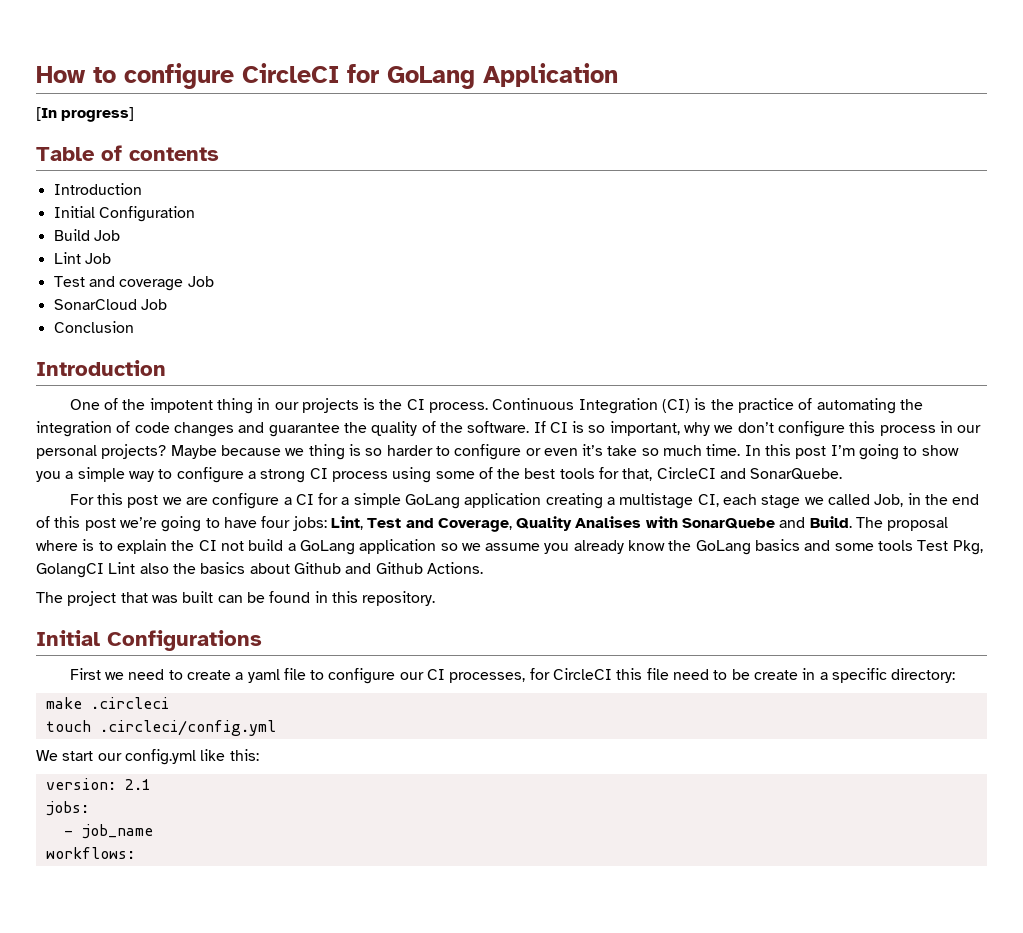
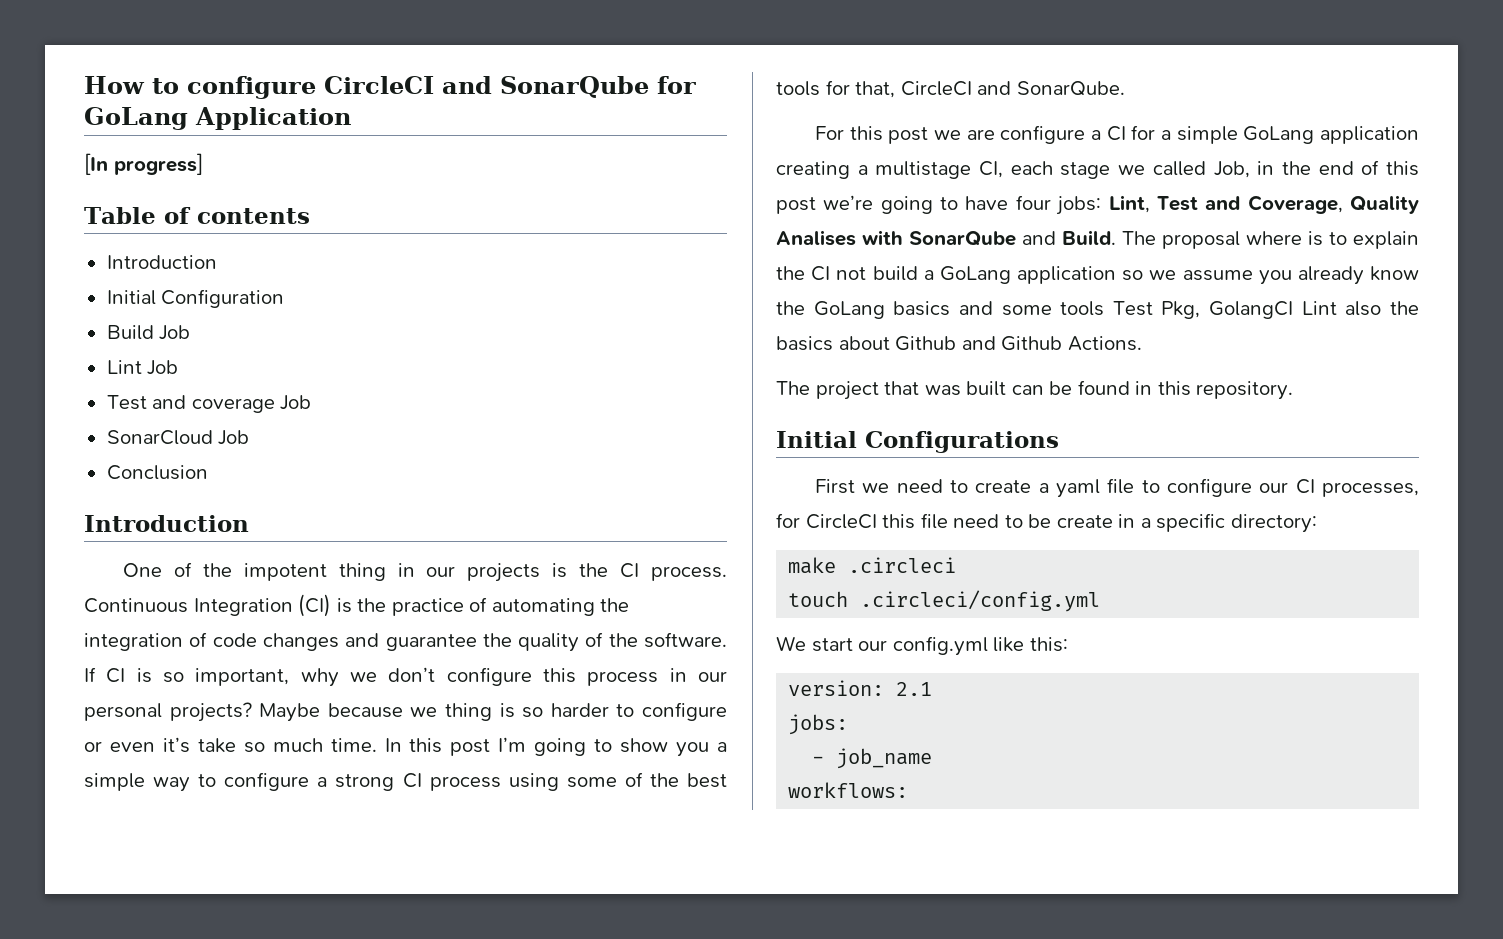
(339, 73) none -> [442,76,649,98] and SonarQube
[750,468,843,480] SonarQuebe. -> [1016,81,1125,96] SonarQube.
[682,518,776,529] SonarQuebe -> [909,231,1016,246] SonarQube

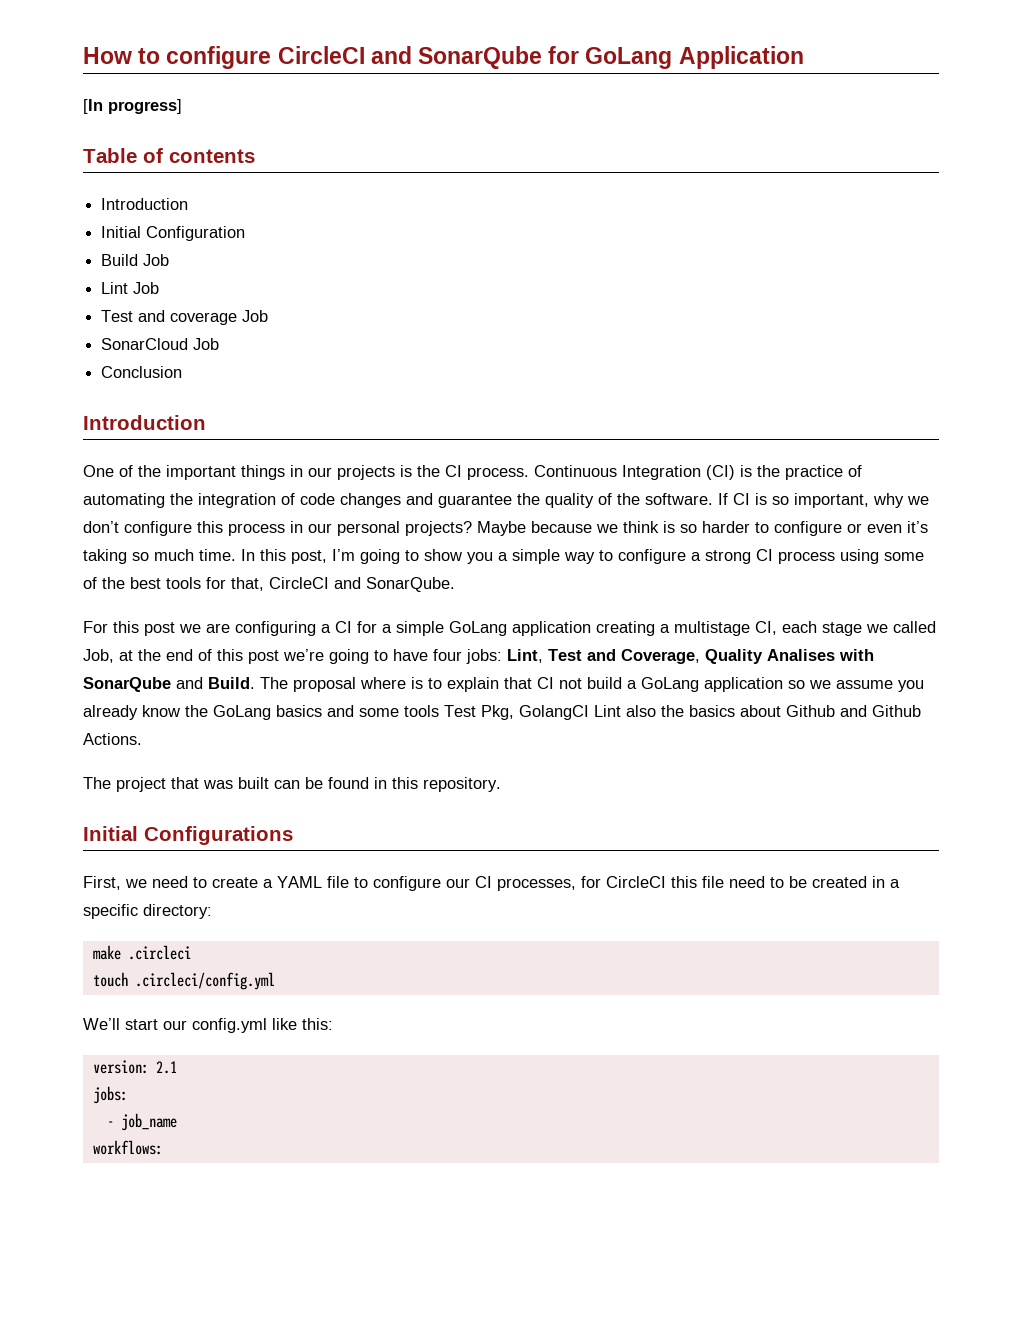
[243,563,386,581] impotent thing -> [166,465,285,480] important things
[445,703,492,721] thing -> [623,521,659,533] think
[197,738,236,753] take -> [83,549,127,564] taking
[450,739,491,756] post -> [291,550,327,564] post,
[1000,125,1086,144] configure -> [235,621,316,636] configuring
[1257,161,1275,175] in -> [119,650,133,661] at
[776,266,805,280] the -> [504,677,532,689] that
[815,479,856,494] First -> [83,876,121,890] First,
[1056,479,1101,498] yaml -> [277,876,322,888] YAML
[1056,515,1113,528] create -> [812,876,867,888] created
[776,636,806,651] We -> [83,1018,120,1030] We’ll

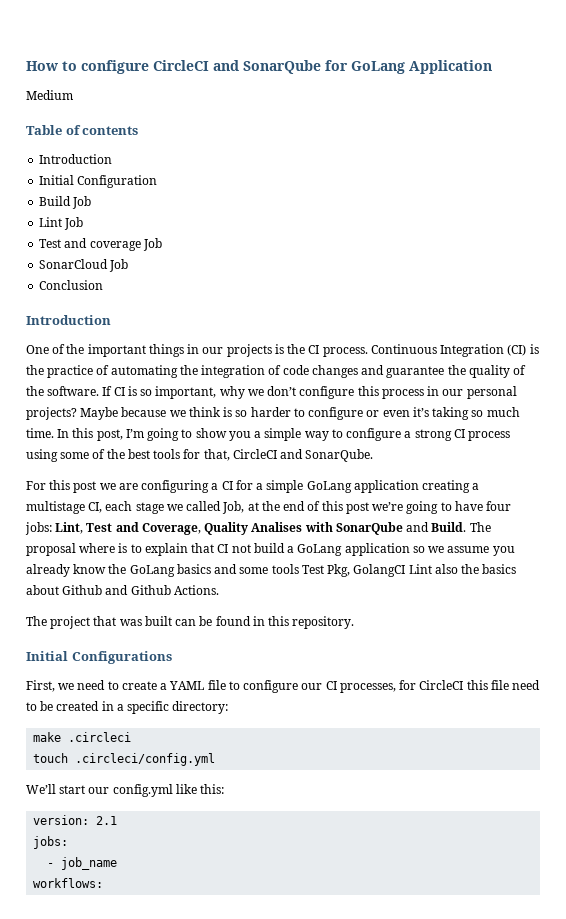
[83,99,182,114] [In progress] -> [26,90,73,100] Medium

